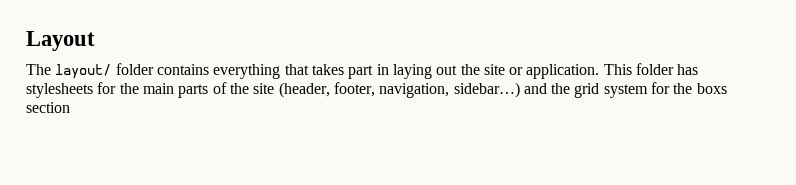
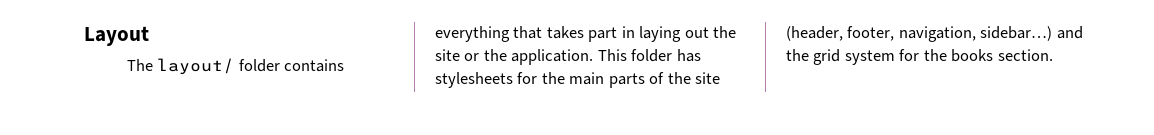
(524, 71) none -> [483,49,507,61] the
[696,83,727,94] [26,102,70,113] boxs section -> [951,49,1053,62] books section.

